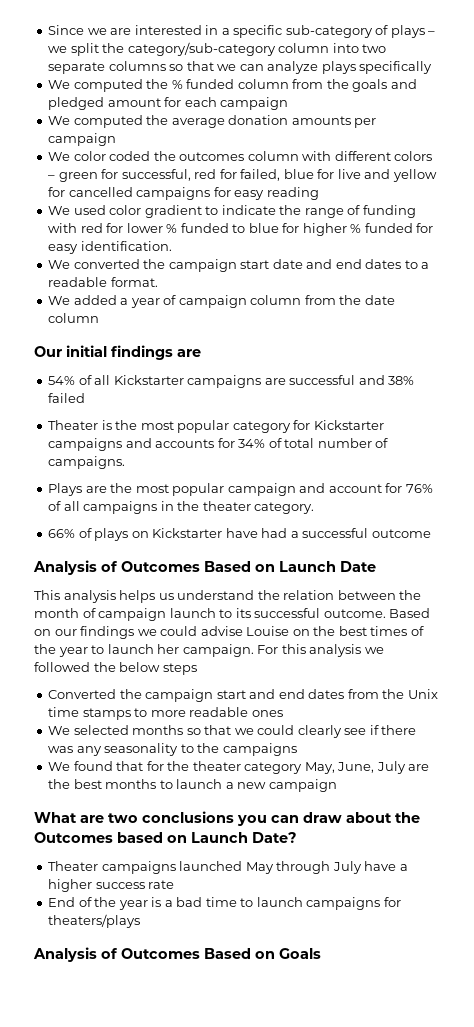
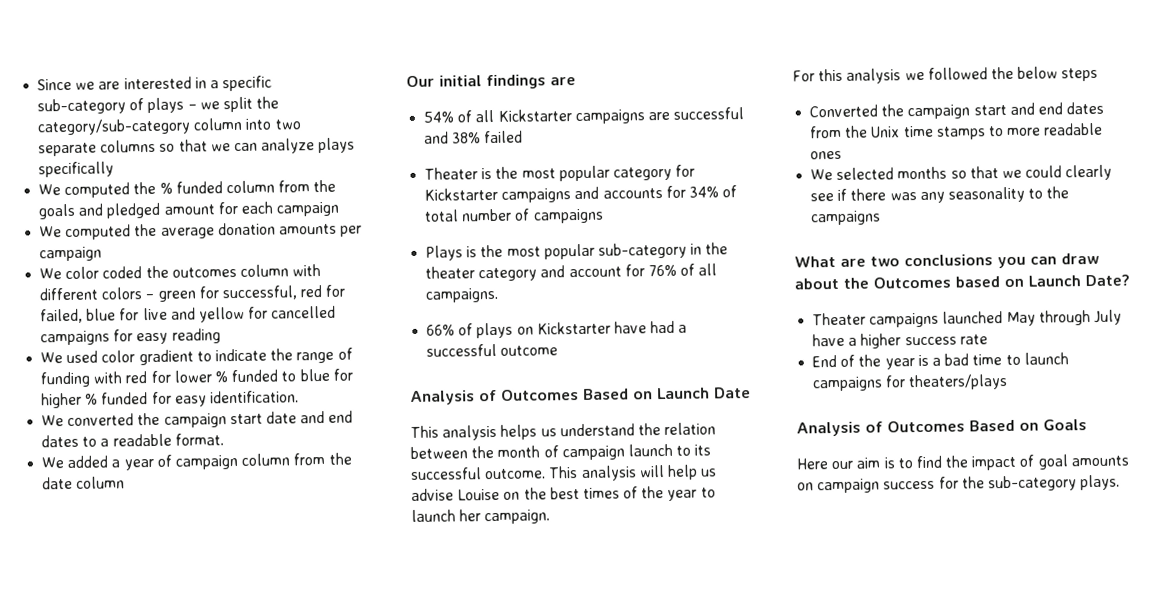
[48,456,126,469] campaigns. -> [532,208,604,224] campaigns
[85,483,296,496] are the most popular campaign -> [466,242,729,260] [425,266,538,282] is the most popular sub-category in the theater category
[83,501,315,514] campaigns in the theater category. -> [425,287,500,303] campaigns.
[389,608,431,618] [34,626,198,639] Based on our findings we could -> [548,464,718,481] This analysis will help us
(254, 650) none -> (551, 517) //
[48,761,430,774] [48,779,337,792] // We found that for the theater category May, June, July are the best months to launch a new campaign -> (882, 218) none
(321, 953) none -> [796,454,1129,471] [797,474,1121,494] // Here our aim is to find the impact of goal amounts on campaign success for the sub-category plays.

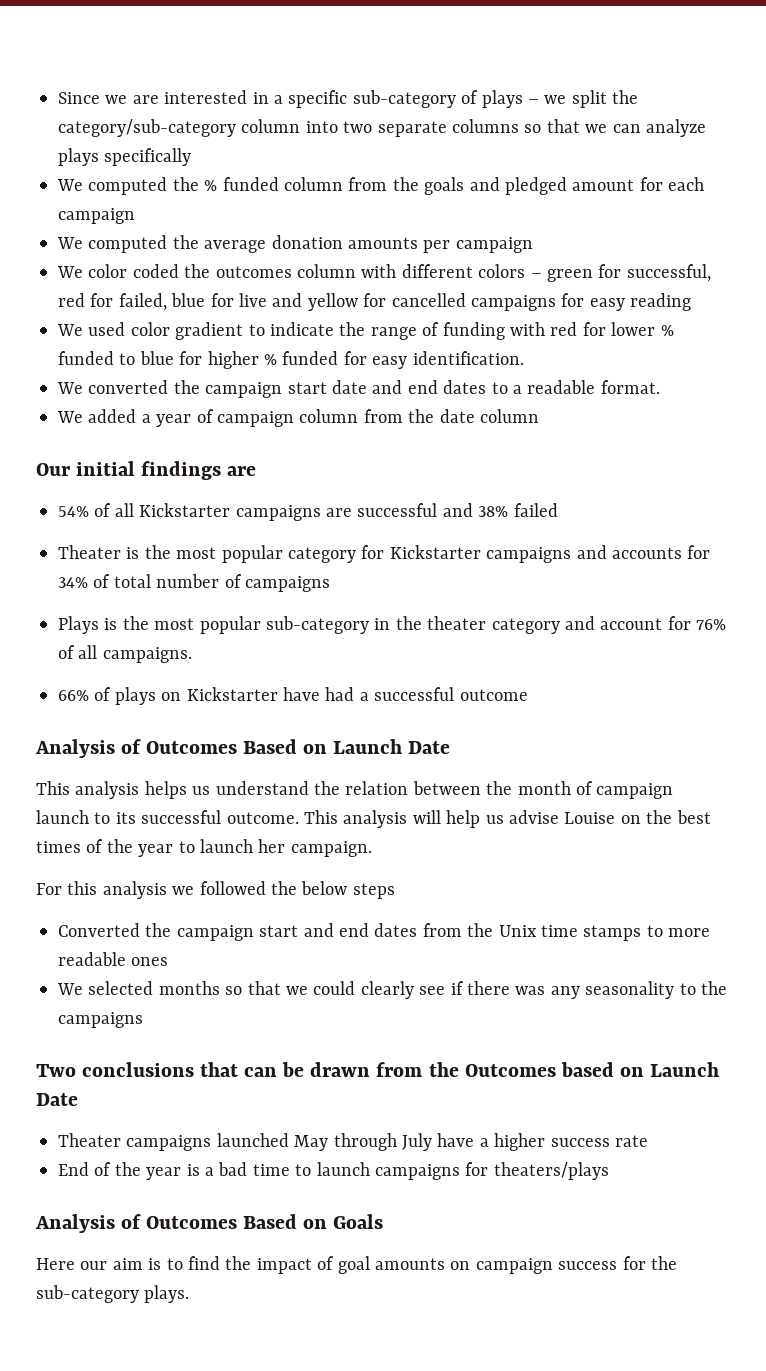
[794,252,1099,269] [794,277,839,290] What are two conclusions you can draw about -> [36,1062,423,1077] Two conclusions that can be drawn from
[1085,274,1130,287] Date? -> [36,1093,78,1106] Date

